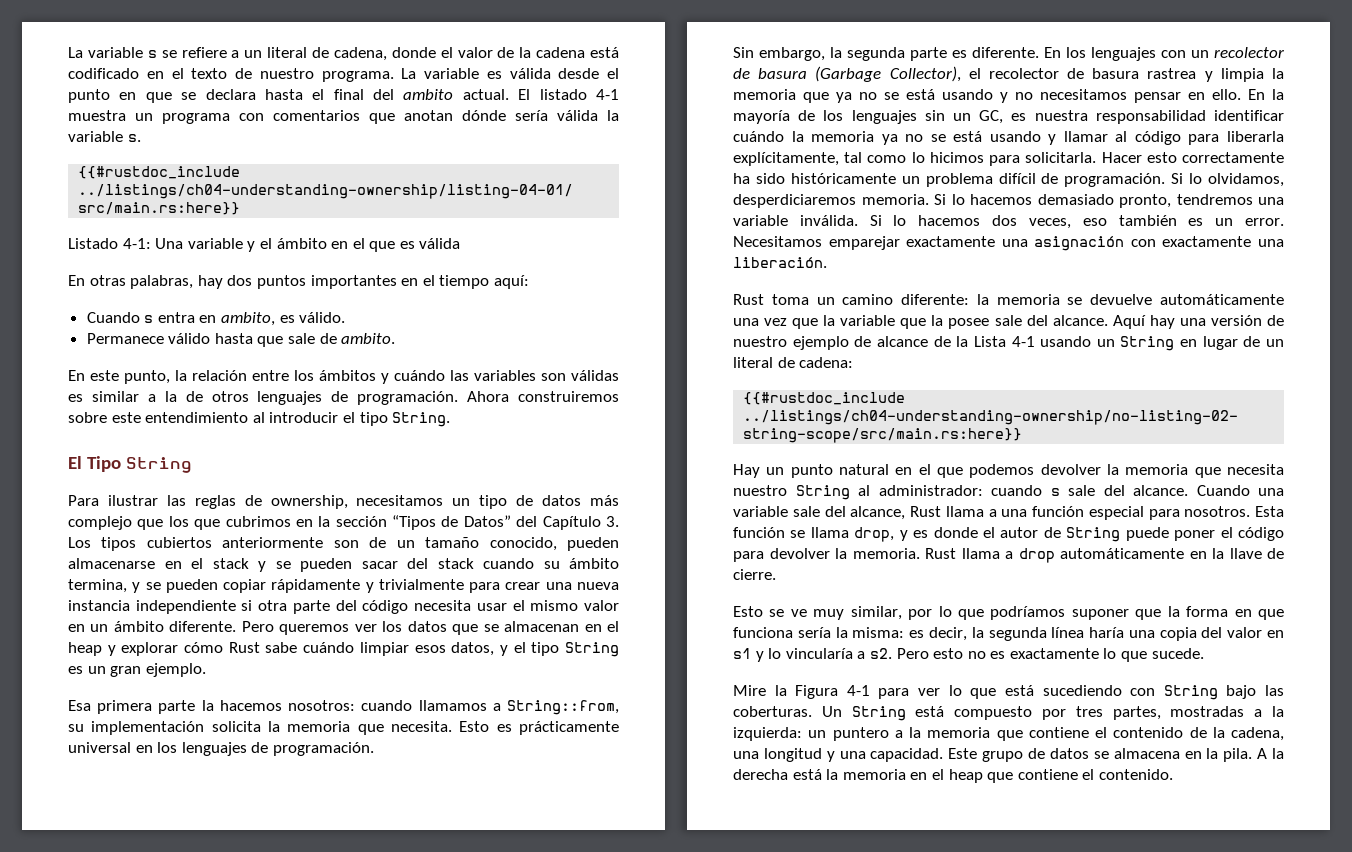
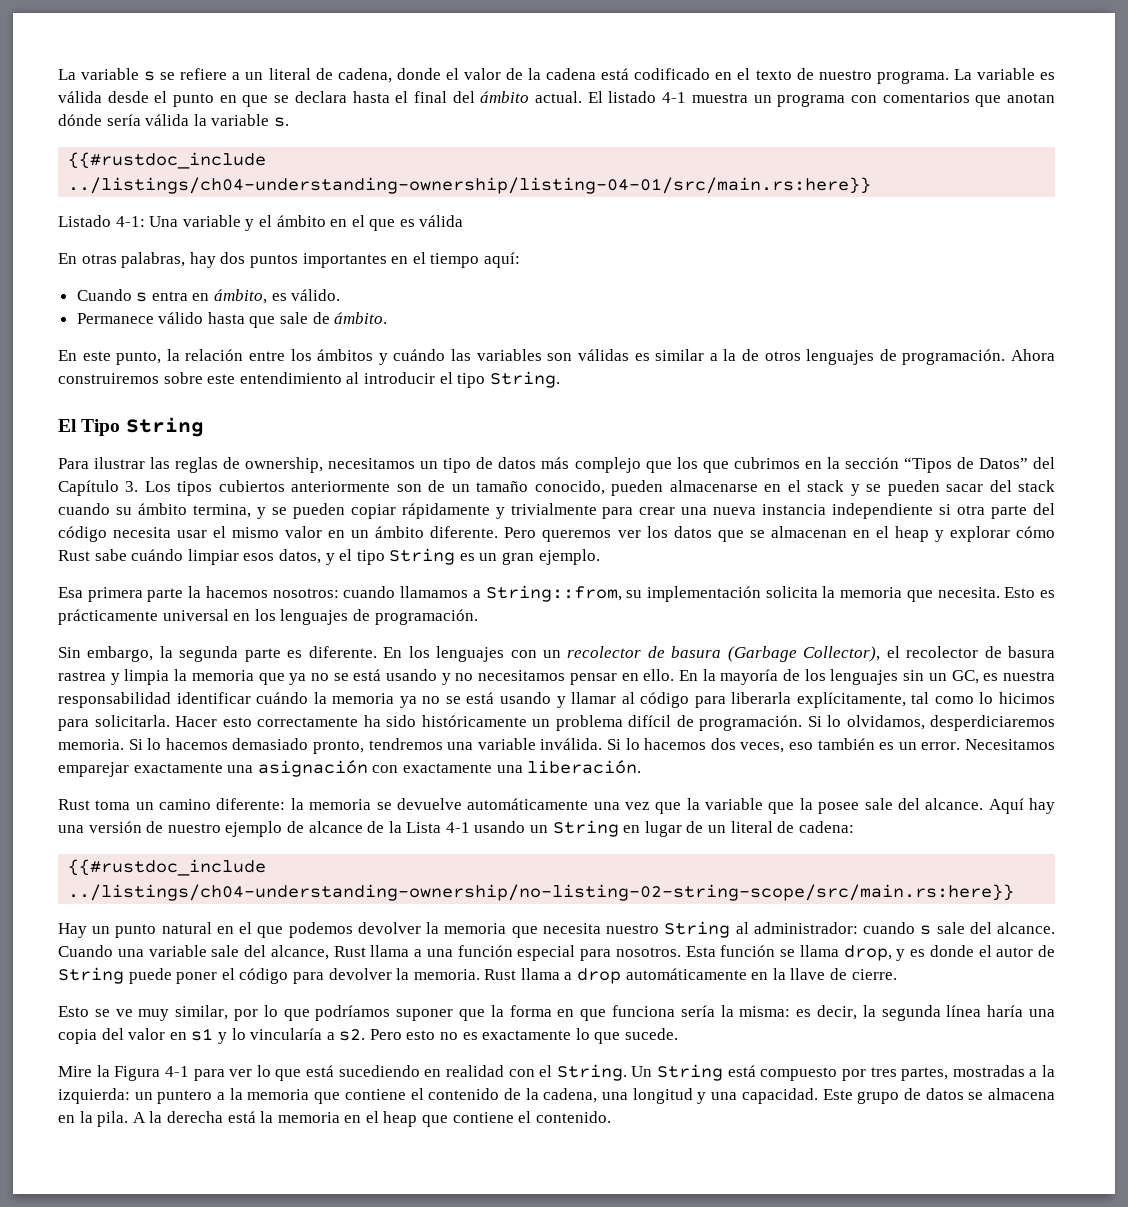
[403,89,454,100] ambito -> [480,91,530,103] ámbito
[221,312,276,326] ambito, -> [214,289,268,304] ámbito,
[341,333,396,344] ambito. -> [334,312,388,324] ámbito.
[1130,685,1284,700] [733,706,812,717] con String bajo las coberturas. -> [424,1064,627,1081] en realidad con el String.

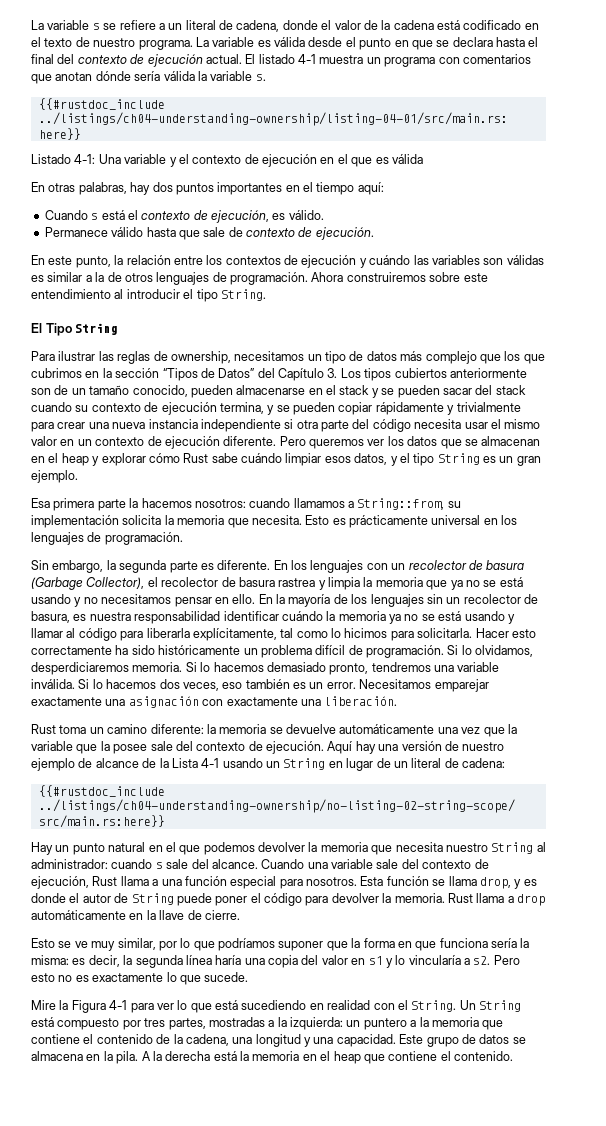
[480,91,530,103] ámbito -> [77,54,203,67] contexto de ejecución
[276,215,326,227] ámbito -> [192,154,317,167] contexto de ejecución
[151,289,268,304] entra en ámbito, -> [101,210,269,223] está el contexto de ejecución,
[334,312,388,324] ámbito. -> [246,227,374,240] contexto de ejecución.
[317,349,374,361] ámbitos -> [225,255,357,268] contextos de ejecución
[137,503,187,515] ámbito -> [91,402,217,415] contexto de ejecución
[375,526,425,538] ámbito -> [95,436,220,449] contexto de ejecución
[951,670,979,684] GC, -> [463,594,538,604] [31,611,70,623] recolector de basura,
[925,798,984,810] alcance. -> [196,741,324,754] contexto de ejecución.
[270,945,329,960] alcance, -> [422,859,489,869] [31,876,89,889] contexto de ejecución,

